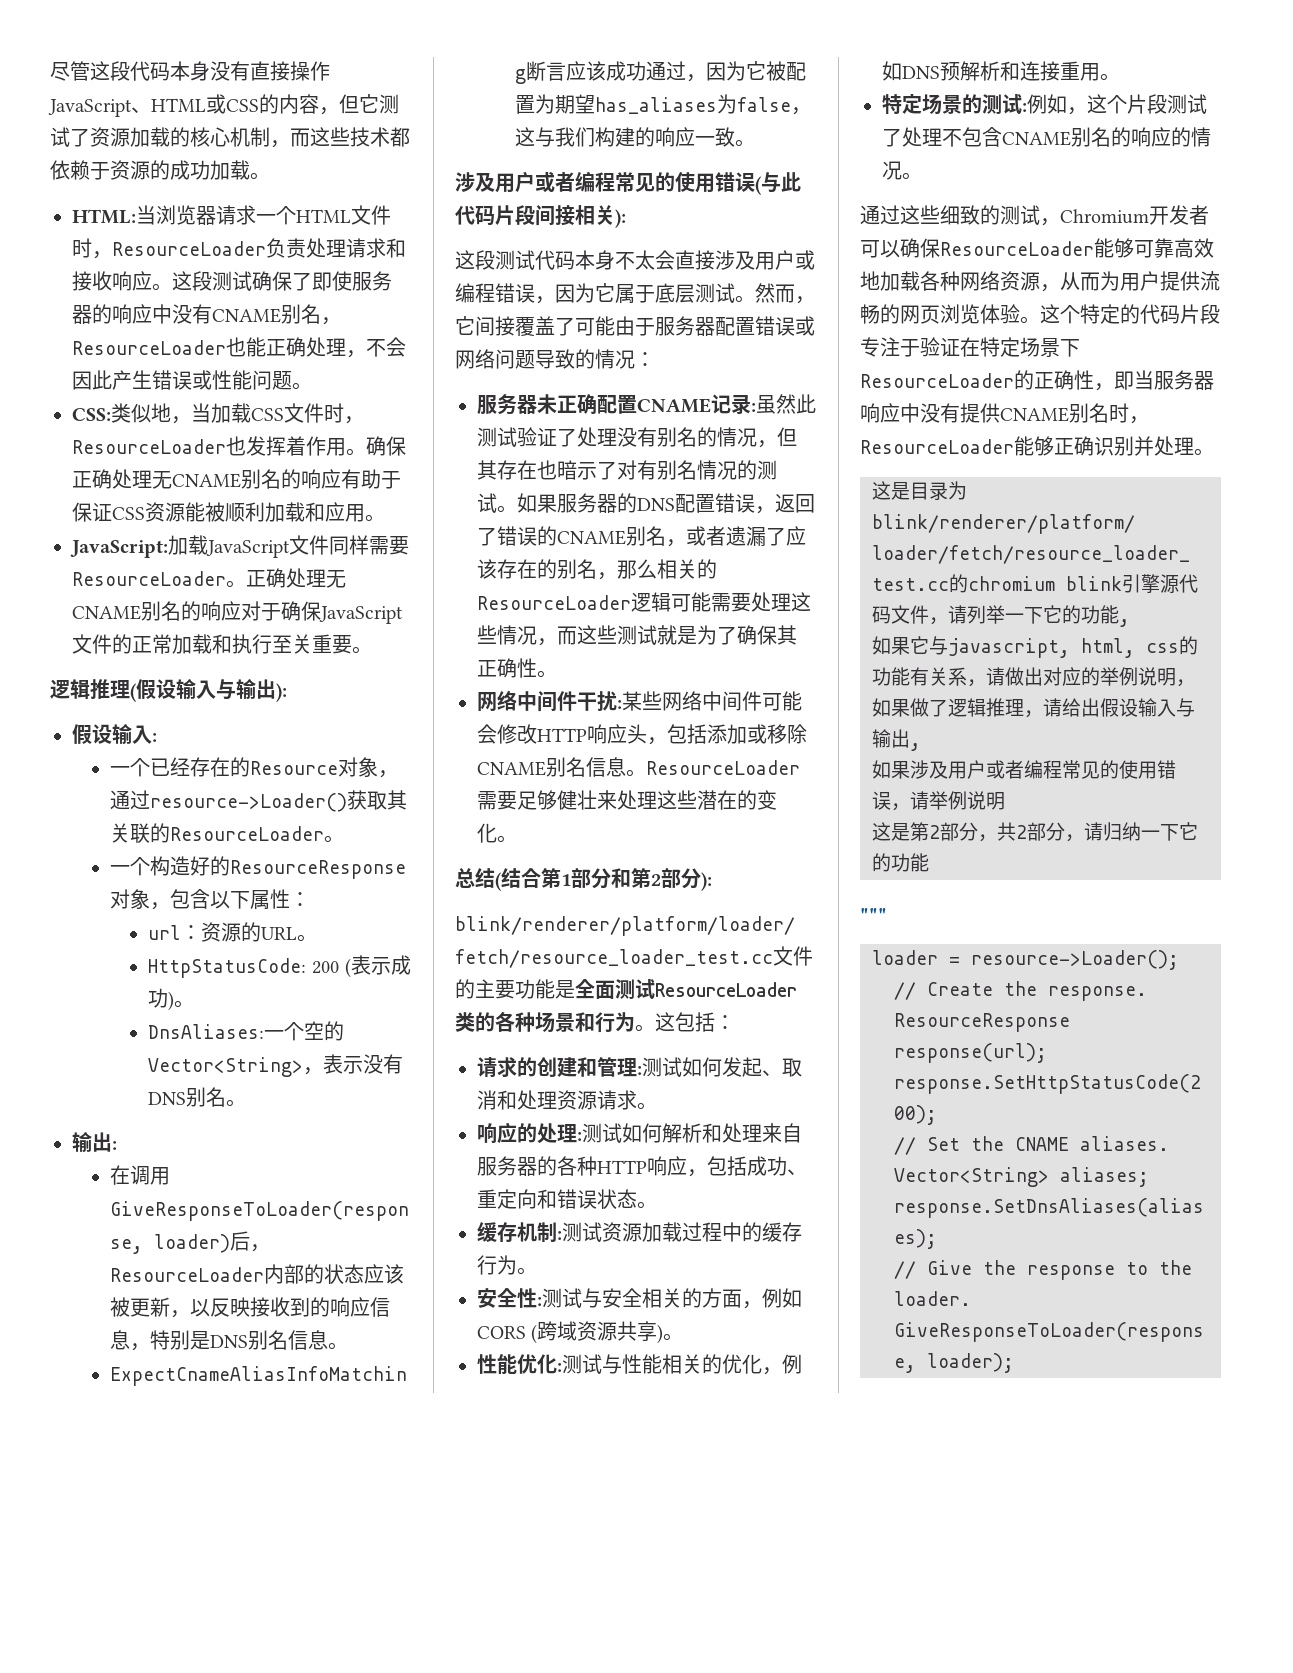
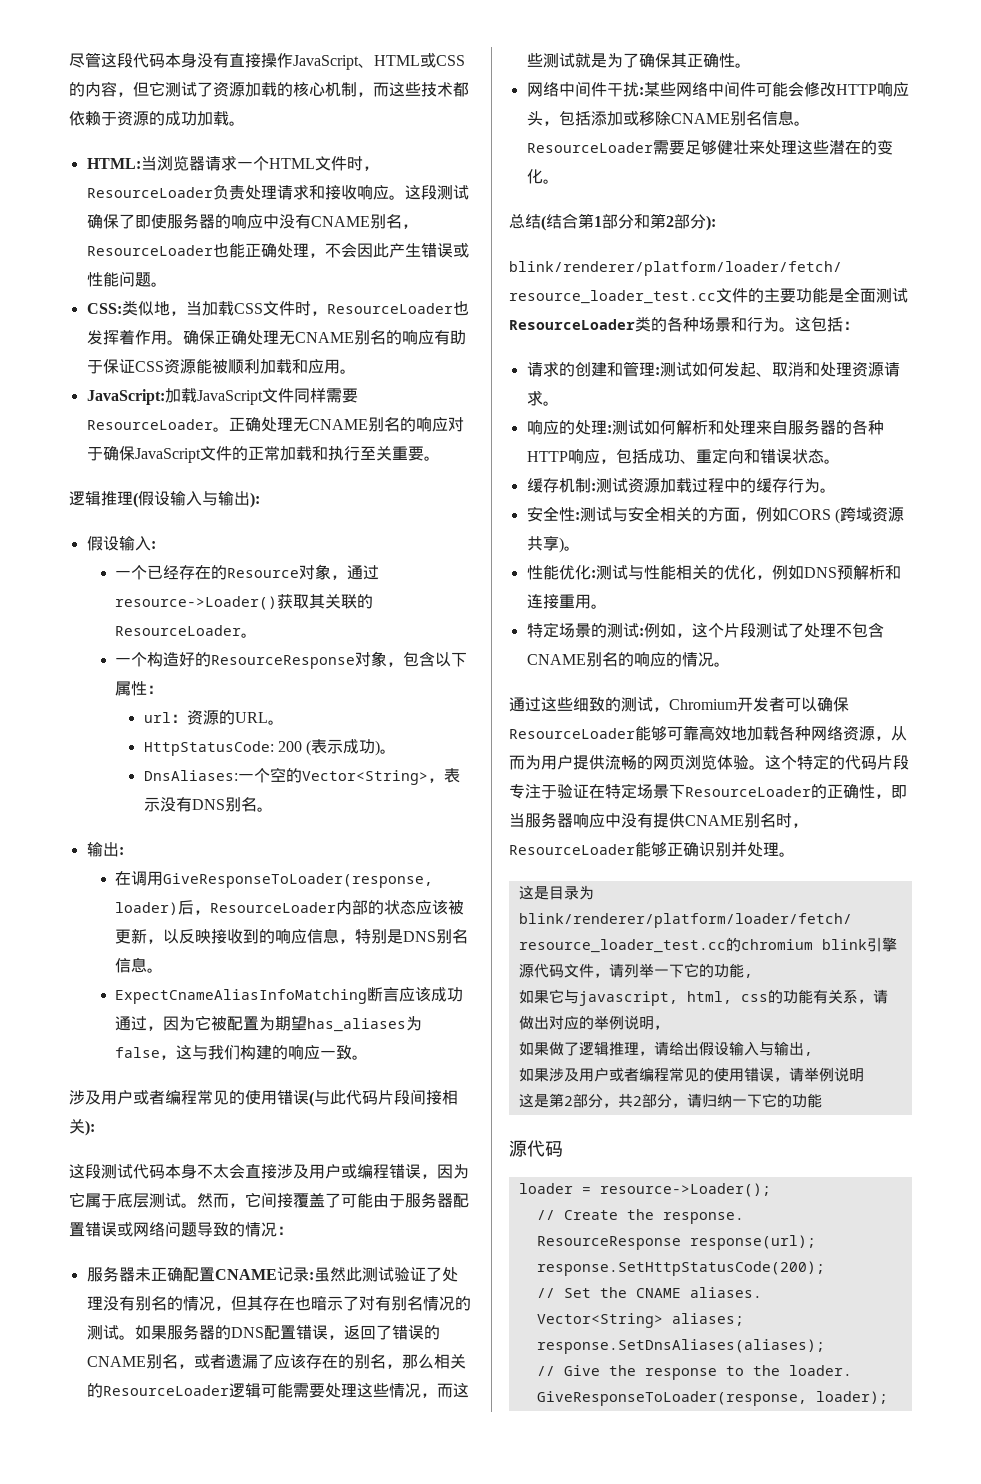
[860,908,887,923] """ -> [509,1140,563,1157] 源代码

